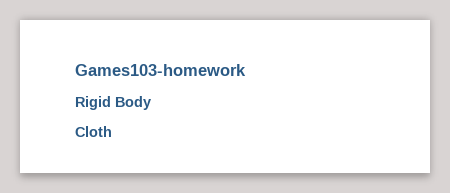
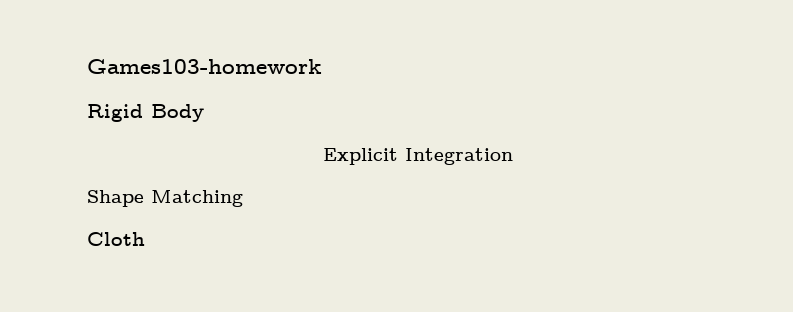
(151, 103) none -> [322,148,513,165] [87,190,243,207] // Explicit Integration // Shape Matching

